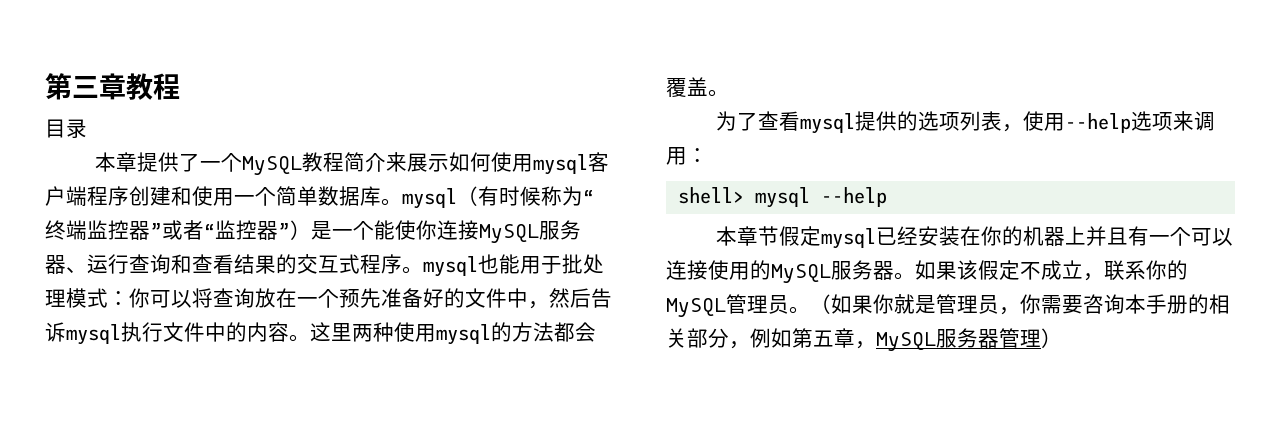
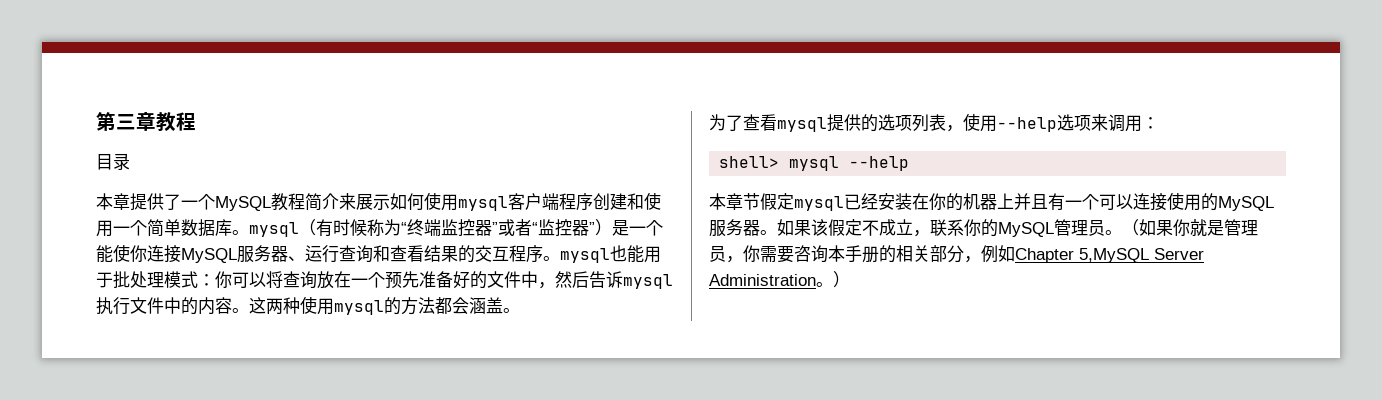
[339,254,360,274] 式 -> (509, 253) none
[331,323,352,341] 里 -> (266, 305) none
[666,78,687,97] 覆 -> [469,297,486,314] 涵
[792,328,1041,351] 第五章，MySQL服务器管理 -> [1015,248,1204,263] [709,274,833,287] Chapter 5,MySQL Server Administration。

